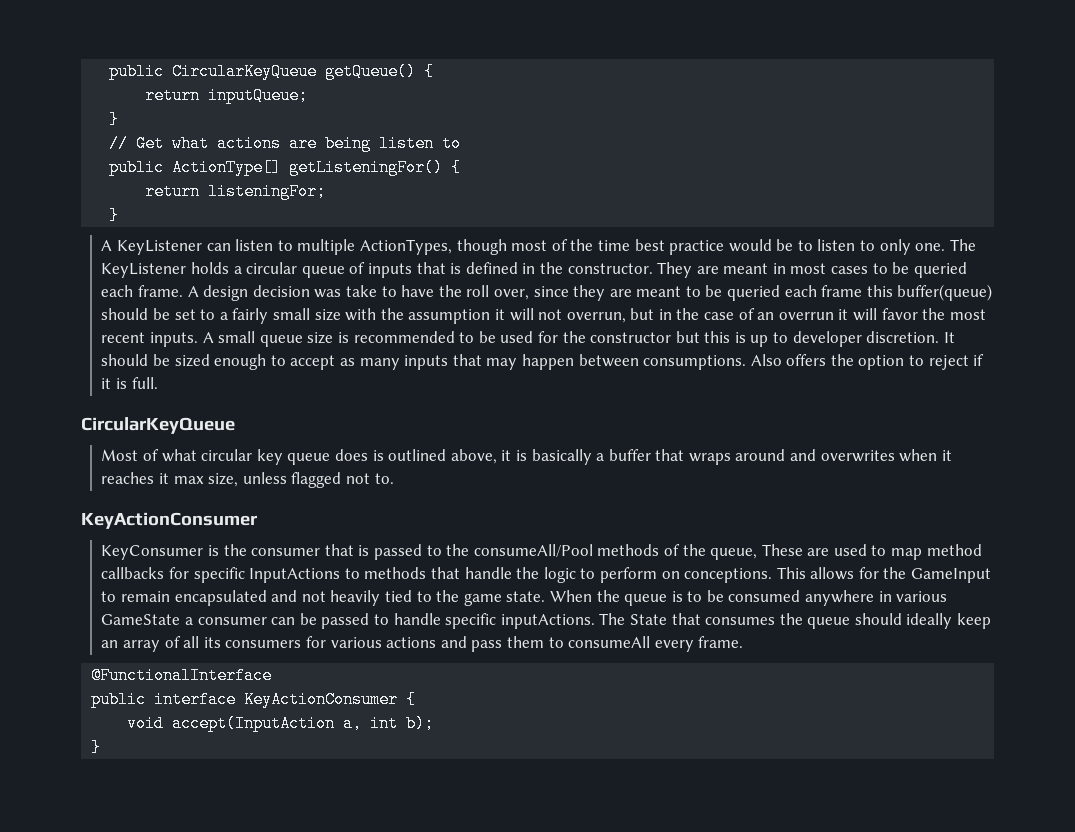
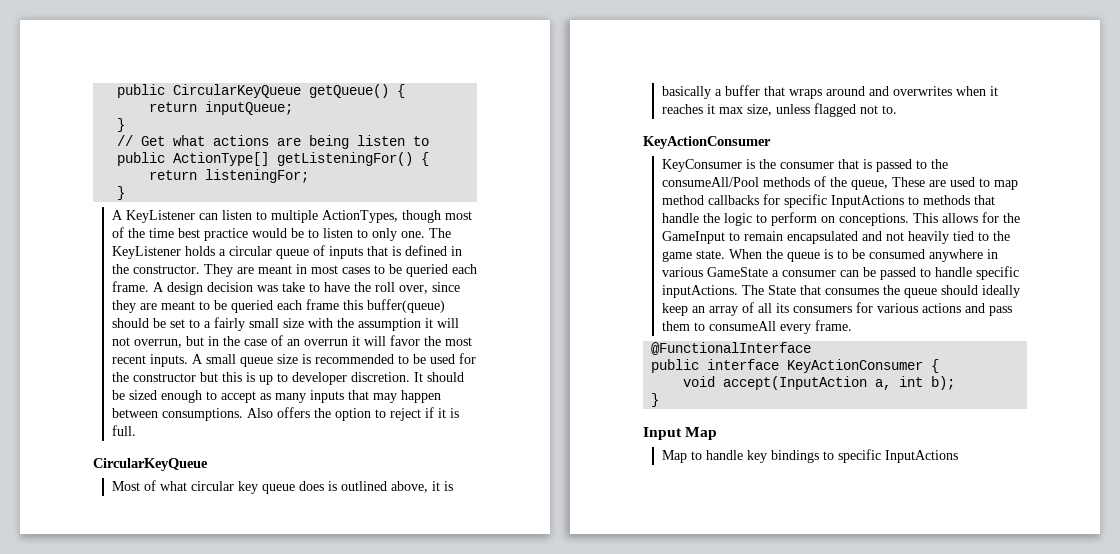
(102, 747) none -> [643,427,718,440] [661,449,958,463] // Input Map // Map to handle key bindings to specific InputActions

